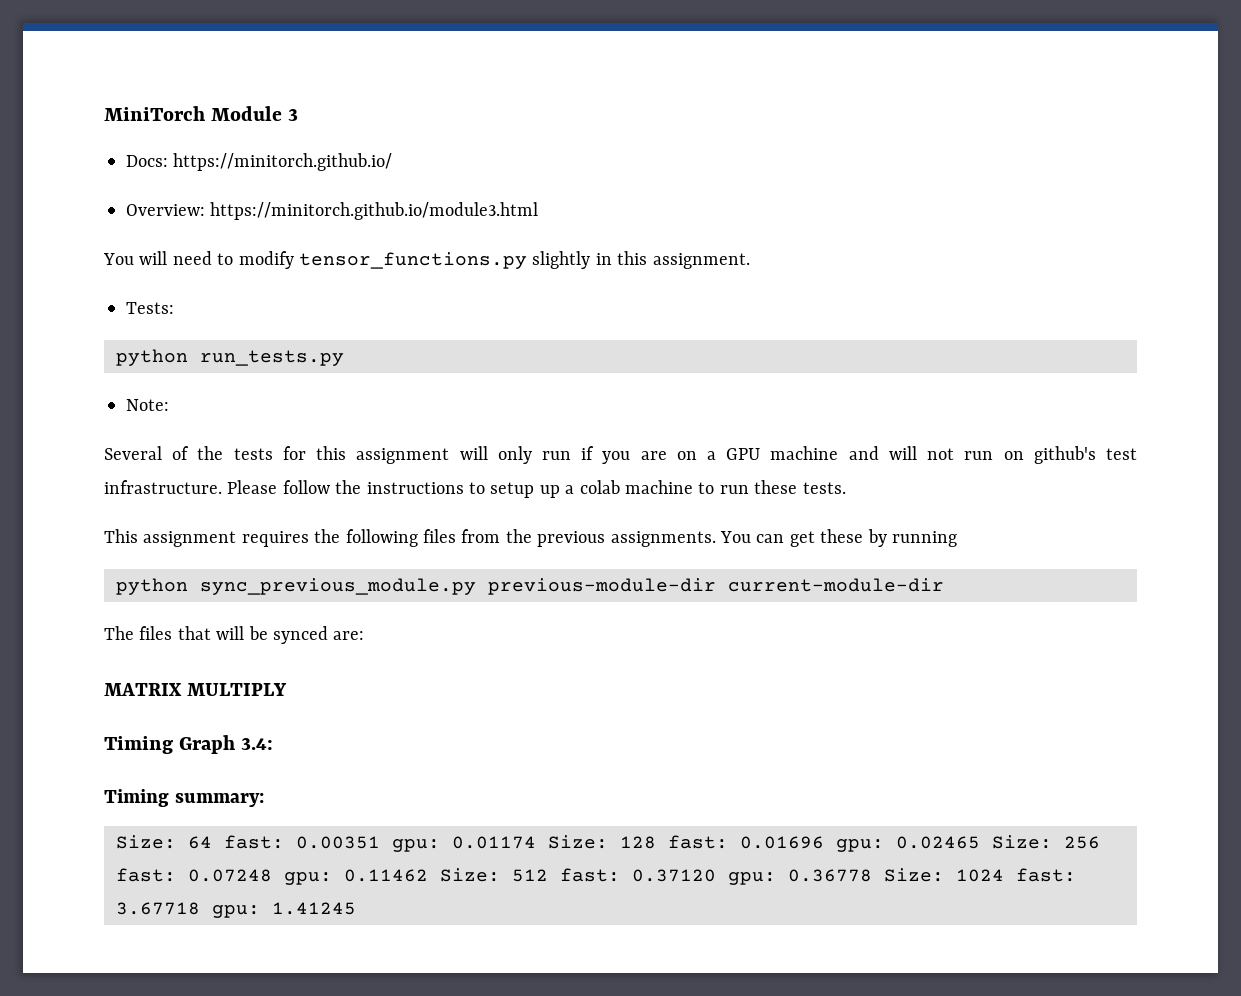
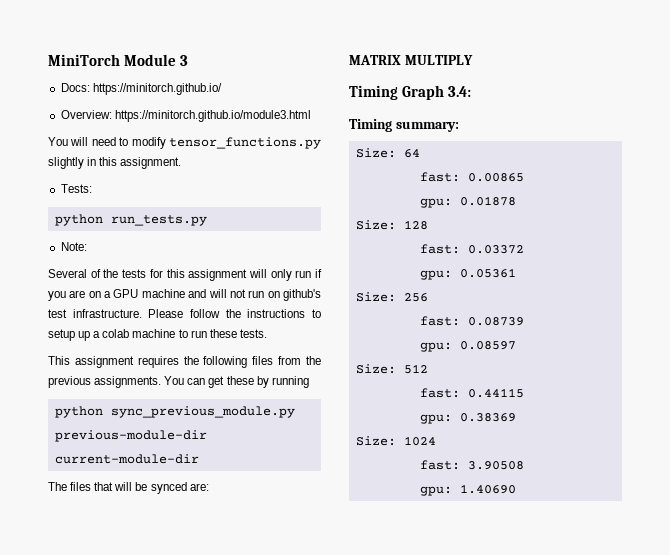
[224,835,1100,852] [116,868,1076,885] [116,902,356,918] fast: 0.00351 gpu: 0.01174 Size: 128 fast: 0.01696 gpu: 0.02465 Size: 256 fast: 0.07248 gpu: 0.11462 Size: 512 fast: 0.37120 gpu: 0.36778 Size: 1024 fast: 3.67718 gpu: 1.41245 -> [419,172,524,182] [419,196,516,208] [355,220,428,230] [419,244,524,254] [419,268,516,280] [355,292,428,302] [419,316,524,326] [419,341,516,352] [355,364,428,374] [419,388,524,398] [419,413,516,424] [355,436,436,446] [419,460,524,470] [419,484,516,496] // fast: 0.00865 // gpu: 0.01878 // Size: 128 // fast: 0.03372 // gpu: 0.05361 // Size: 256 // fast: 0.08739 // gpu: 0.08597 // Size: 512 // fast: 0.44115 // gpu: 0.38369 // Size: 1024 // fast: 3.90508 // gpu: 1.40690

